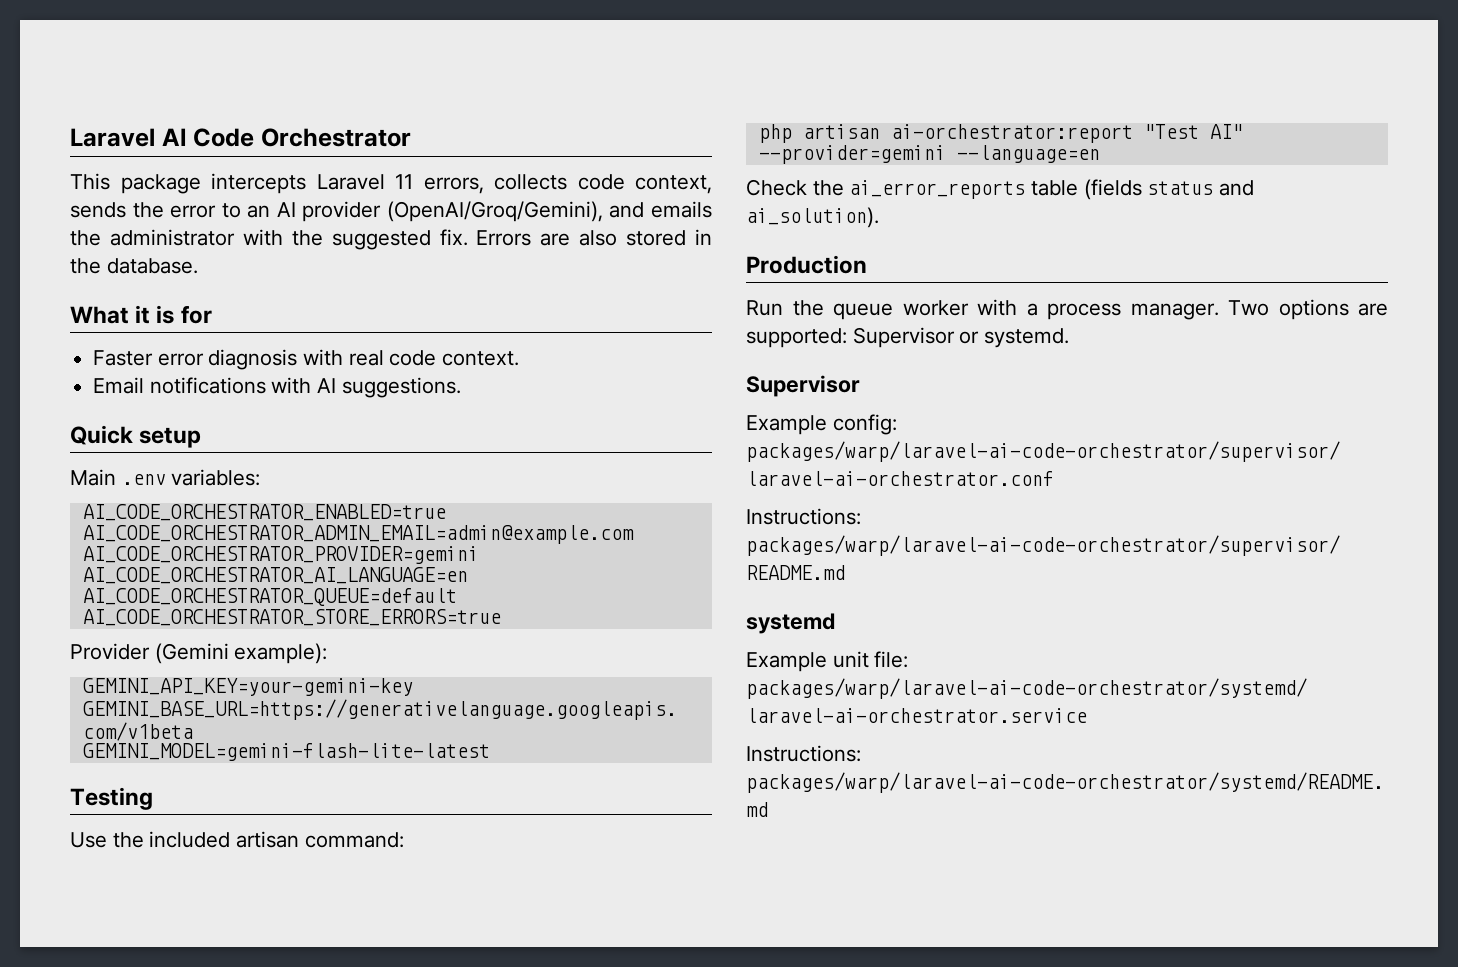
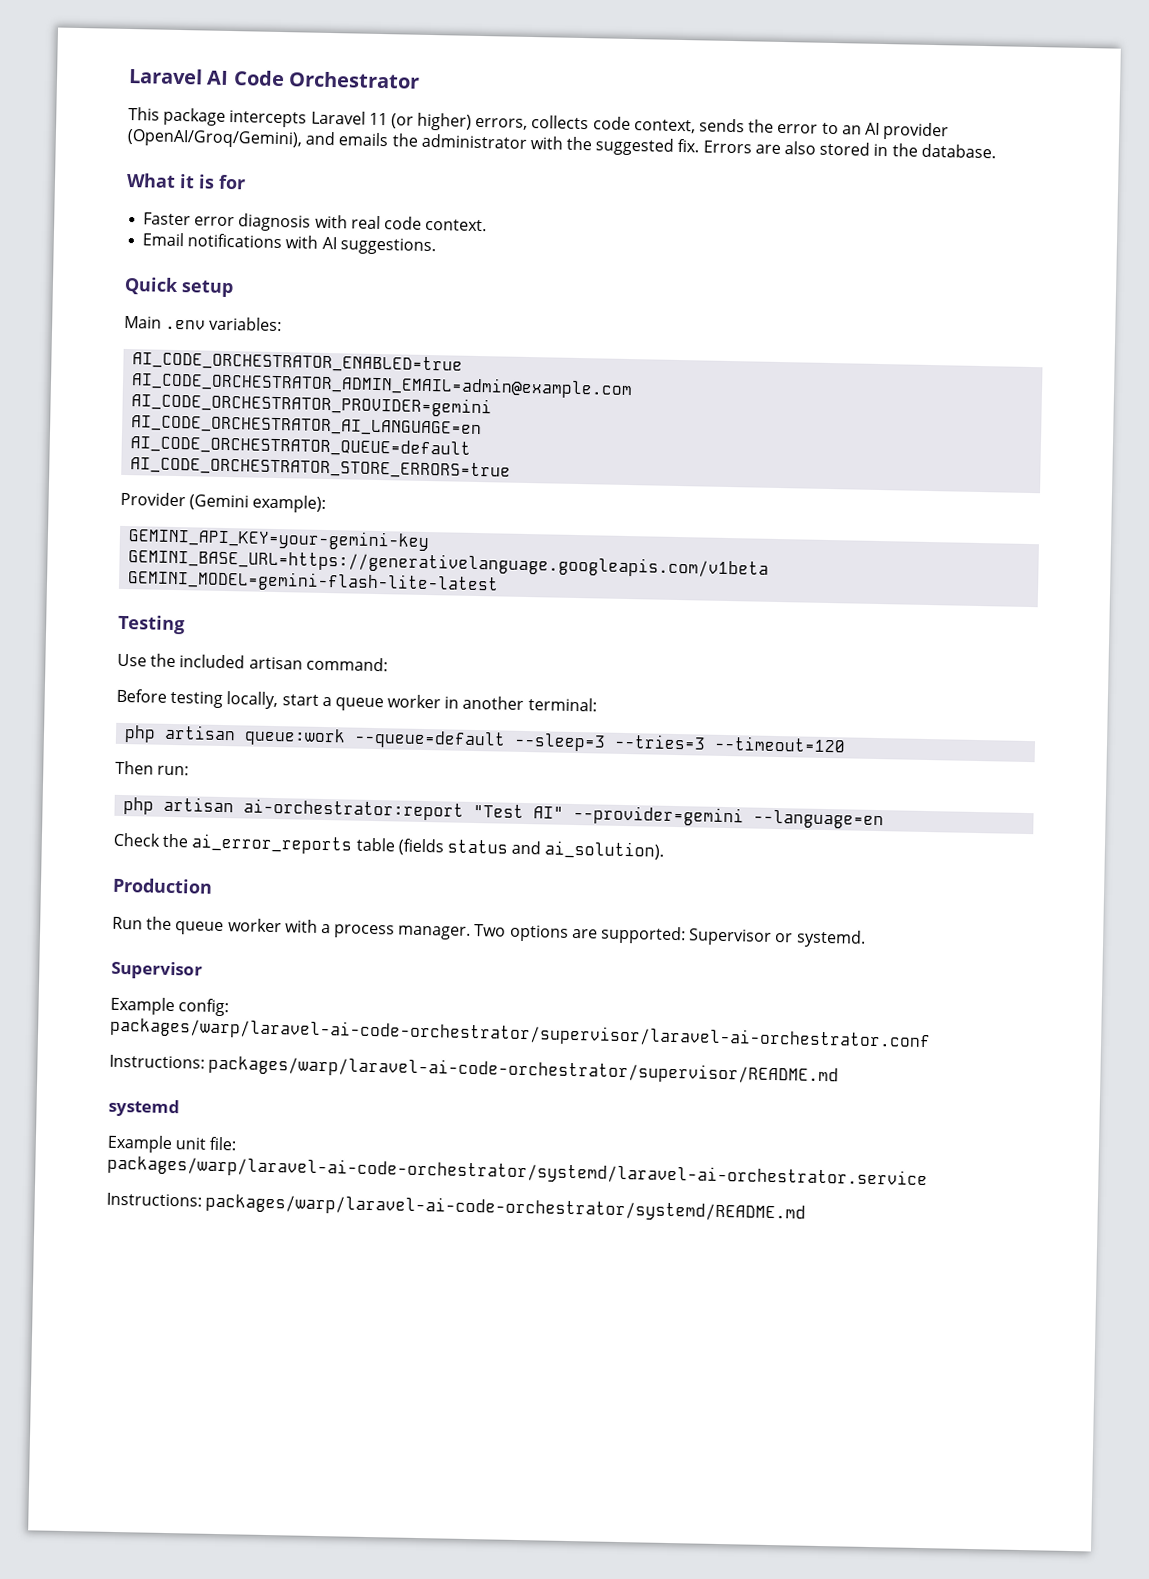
(413, 181) none -> [390,112,473,131] (or higher)
(404, 840) none -> [116,688,597,712] [124,724,847,753] [115,760,190,776] // Before testing locally, start a queue worker in another terminal: // php artisan queue:work --queue=default --sleep=3 --tries=3 --timeout=120 // Then run:

